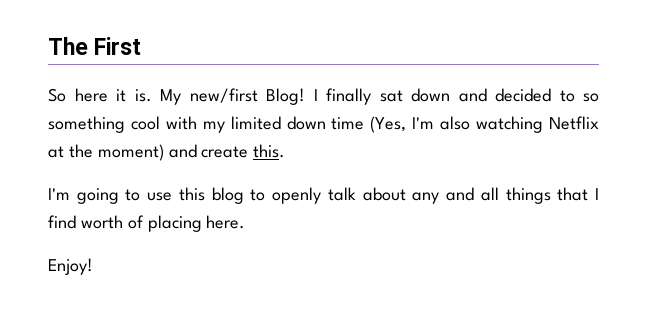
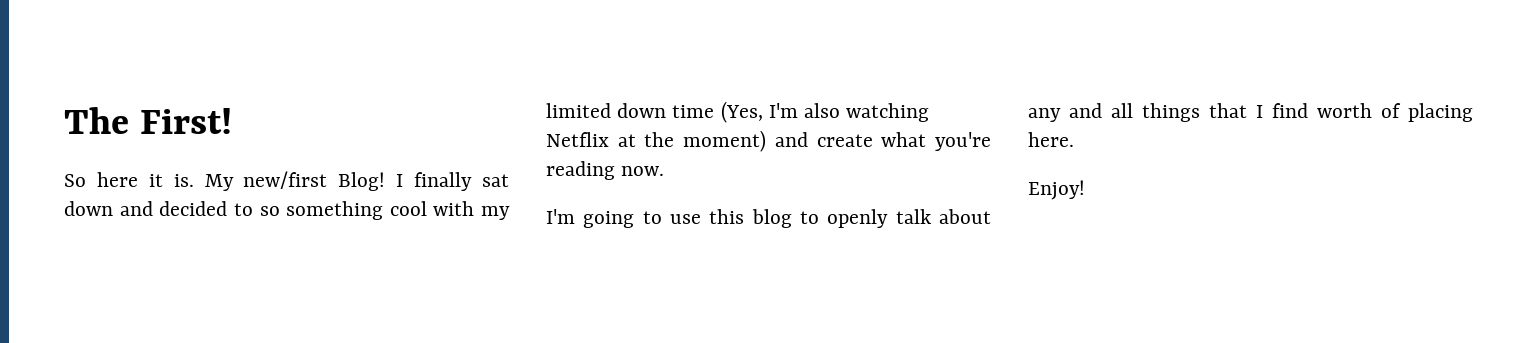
[94,37,142,55] First -> [140,108,233,134] First!
[253,144,286,158] this. -> [881,132,991,151] [546,161,665,180] what you're reading now.

